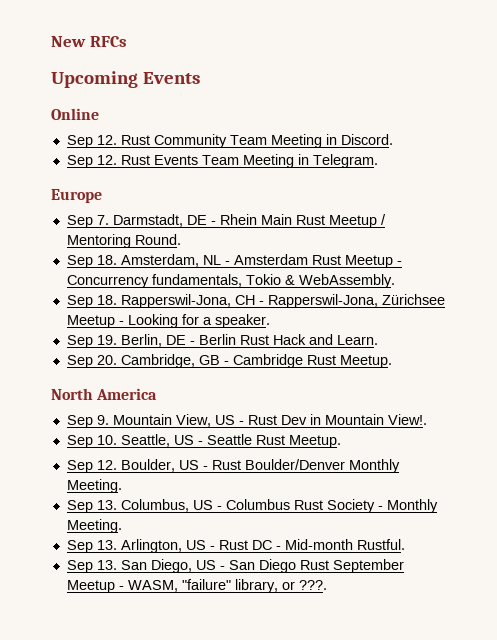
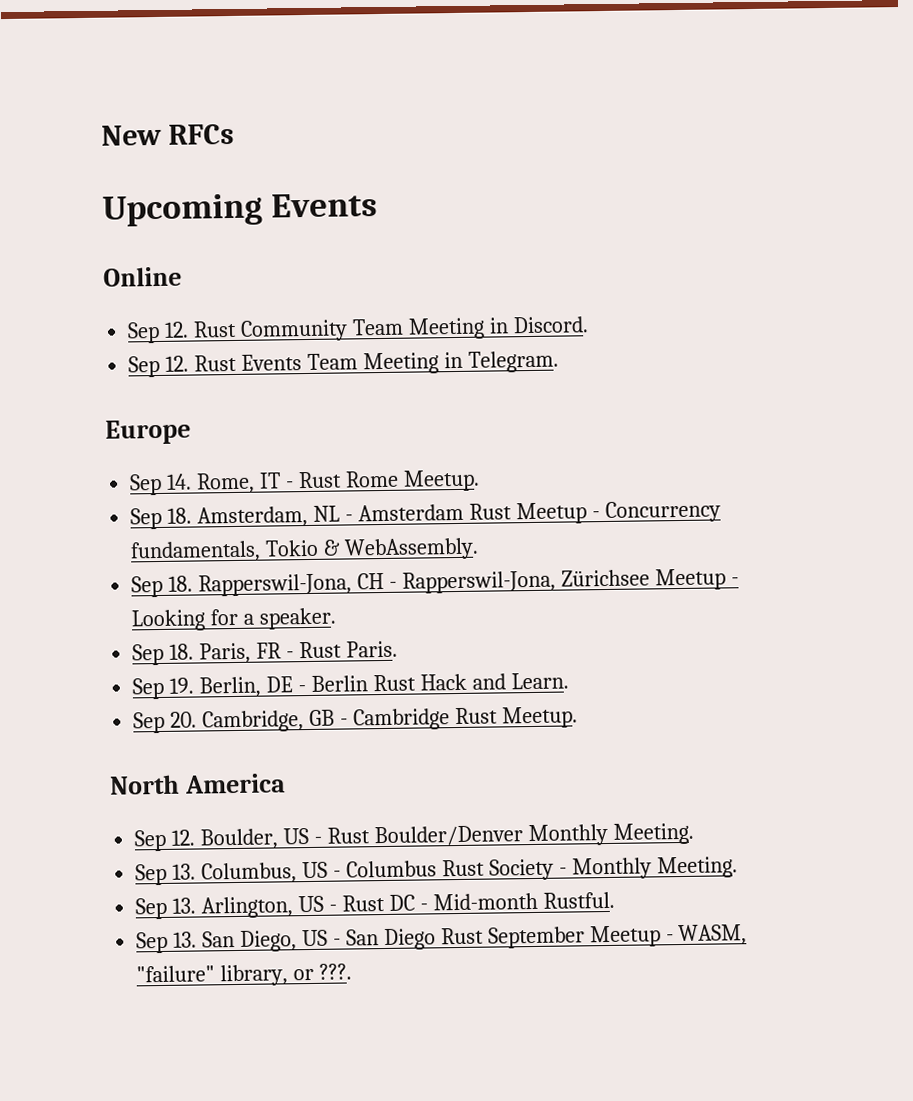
[96,214,386,228] [66,234,181,248] 7. Darmstadt, DE - Rhein Main Rust Meetup / Mentoring Round. -> [166,469,480,494] 14. Rome, IT - Rust Rome Meetup.
(270, 321) none -> [132,640,398,666] // Sep 18. Paris, FR - Rust Paris.
[66,414,427,428] [66,434,341,448] // Sep 9. Mountain View, US - Rust Dev in Mountain View!. // Sep 10. Seattle, US - Seattle Rust Meetup. -> (286, 783) none

